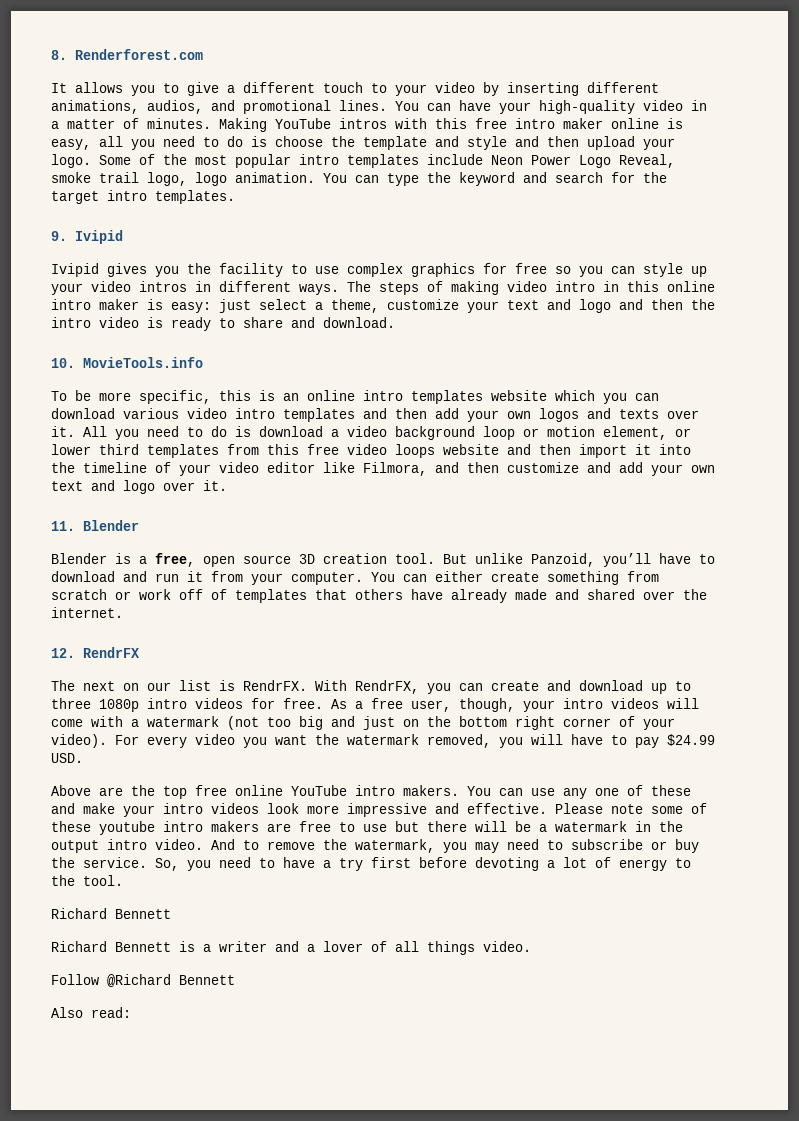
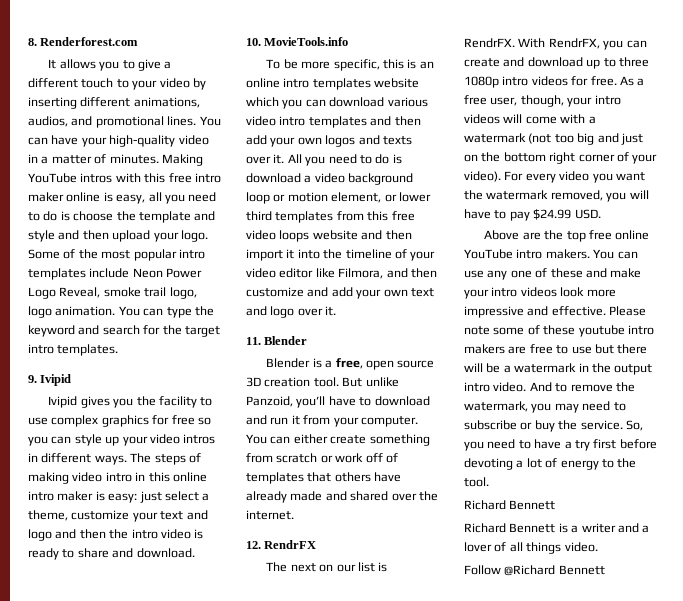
[51,1007,131,1018] // Also read: -> (605, 570) none

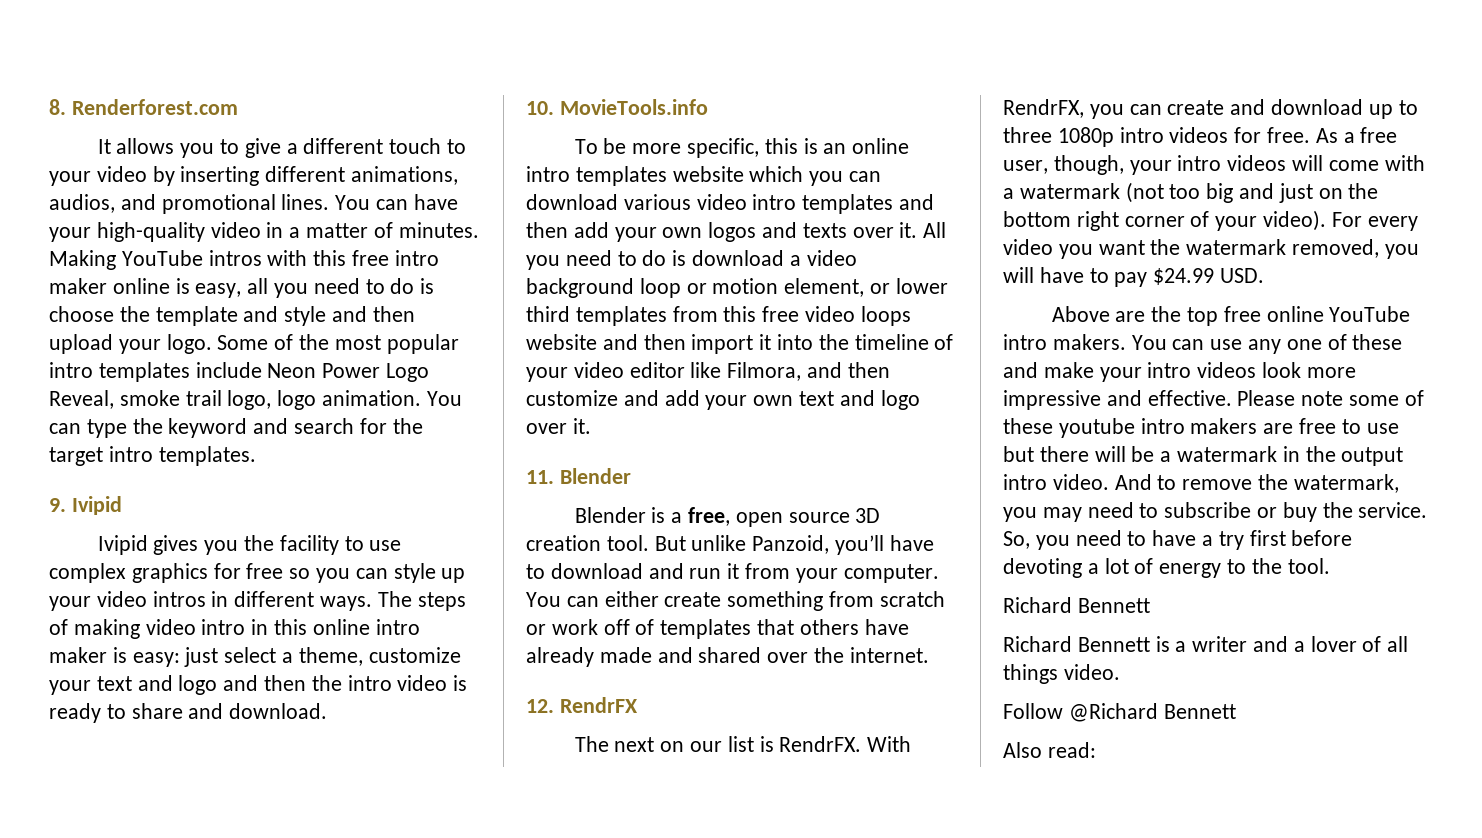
(605, 570) none -> [1003,742,1096,758] // Also read:

